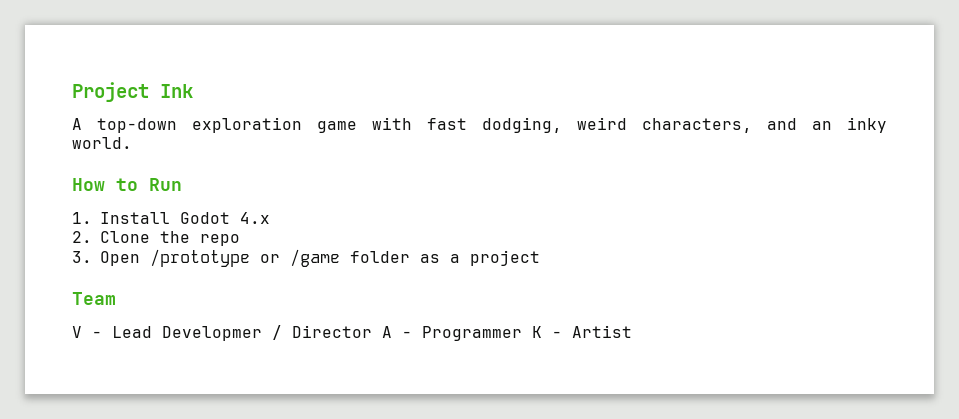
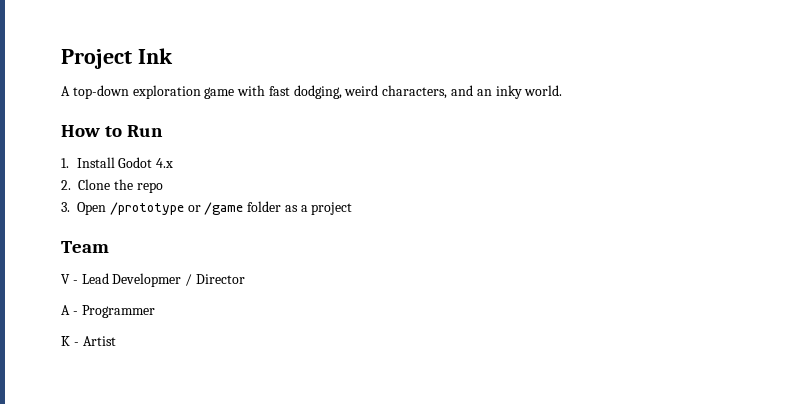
(372, 331) none -> (245, 279) //
(522, 333) none -> (155, 311) //

